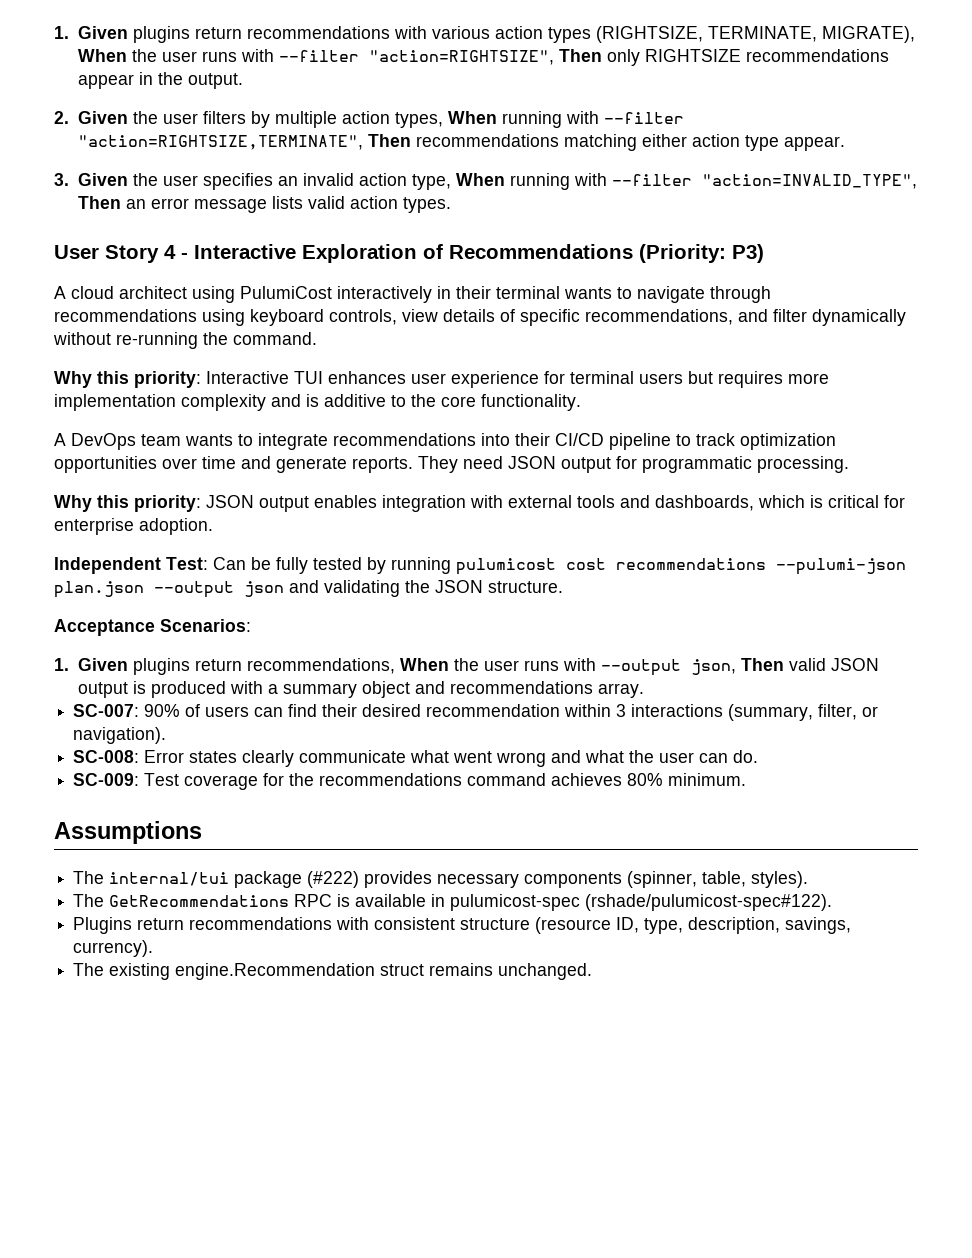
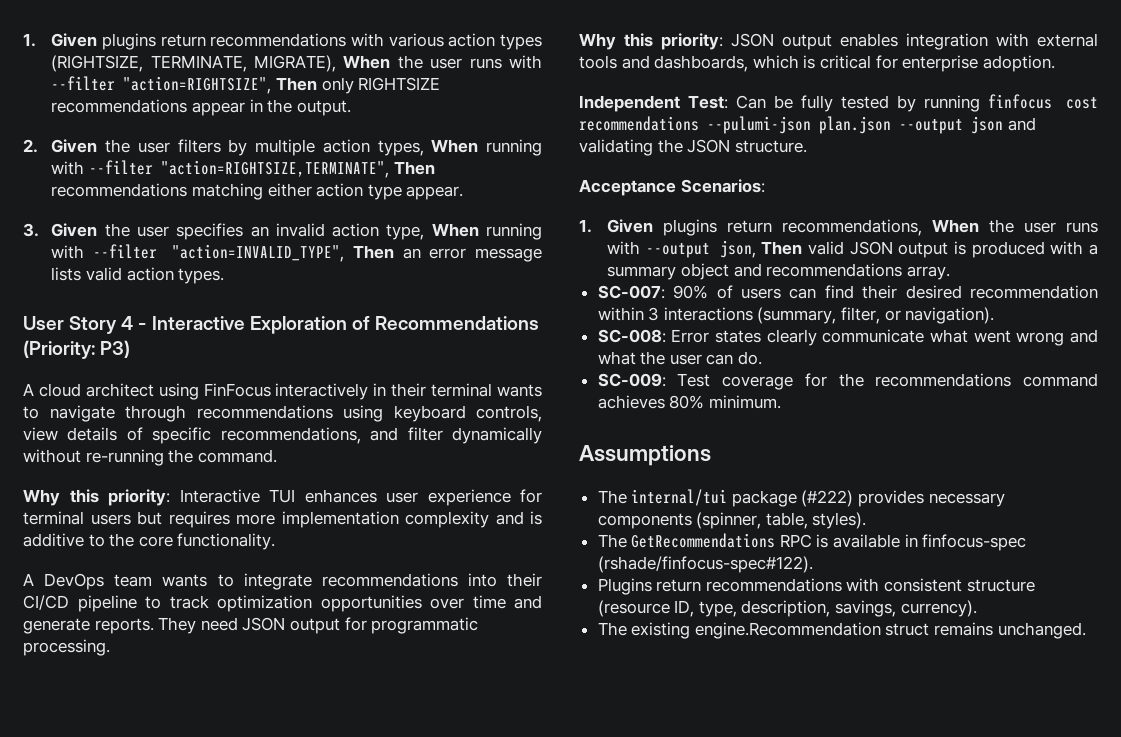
[240,286,332,299] PulumiCost -> [203,383,271,397] FinFocus
[456,558,556,575] pulumicost -> [988,94,1053,109] finfocus
[450,894,833,911] pulumicost-spec (rshade/pulumicost-spec#122). -> [922,534,1027,551] [597,556,813,573] finfocus-spec (rshade/finfocus-spec#122).

